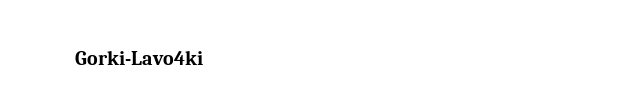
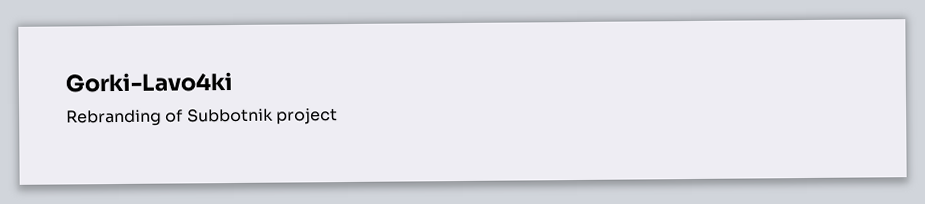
(203, 57) none -> [66,108,338,127] // Rebranding of Subbotnik project

